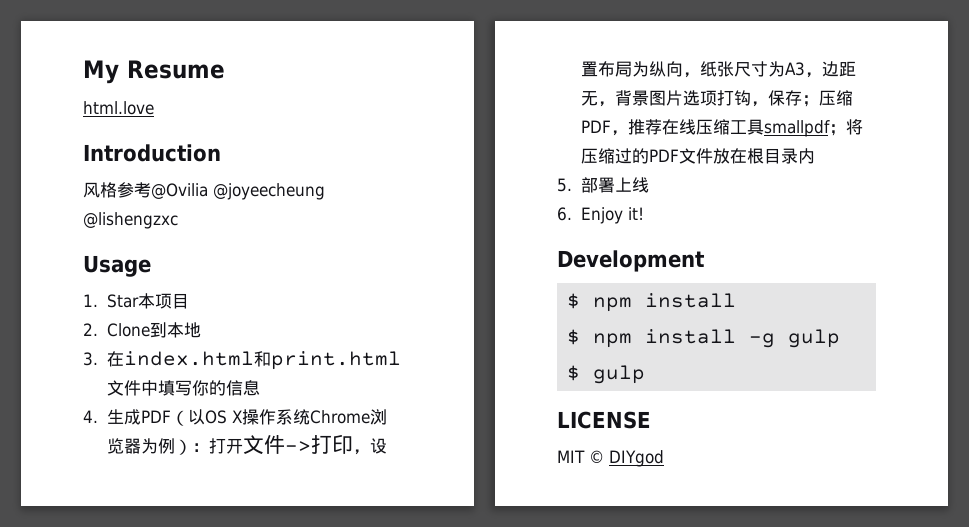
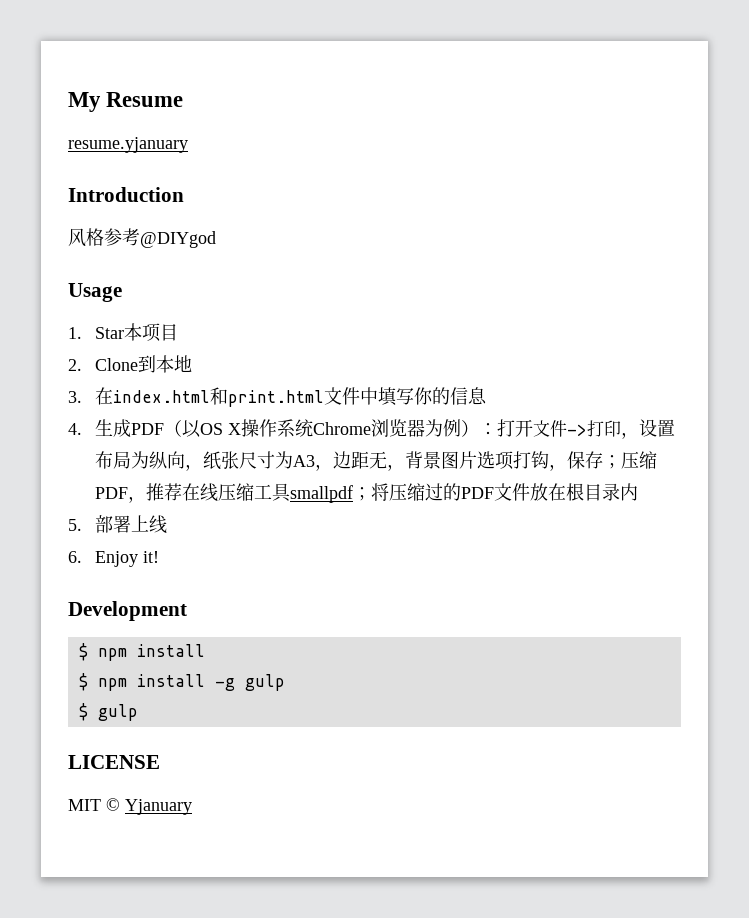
[83,101,154,115] html.love -> [68,137,188,153] resume.yjanuary
[151,183,325,200] [83,212,178,229] @Ovilia @joyeecheung @lishengzxc -> [140,231,216,248] @DIYgod
[609,450,664,467] DIYgod -> [125,799,192,815] Yjanuary

